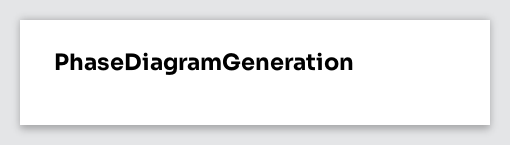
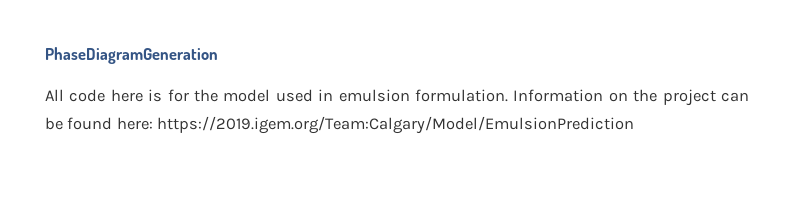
(354, 63) none -> [45,89,749,106] [45,116,635,134] // All code here is for the model used in emulsion formulation. Information on the project can be found here: https://2019.igem.org/Team:Calgary/Model/EmulsionPrediction

